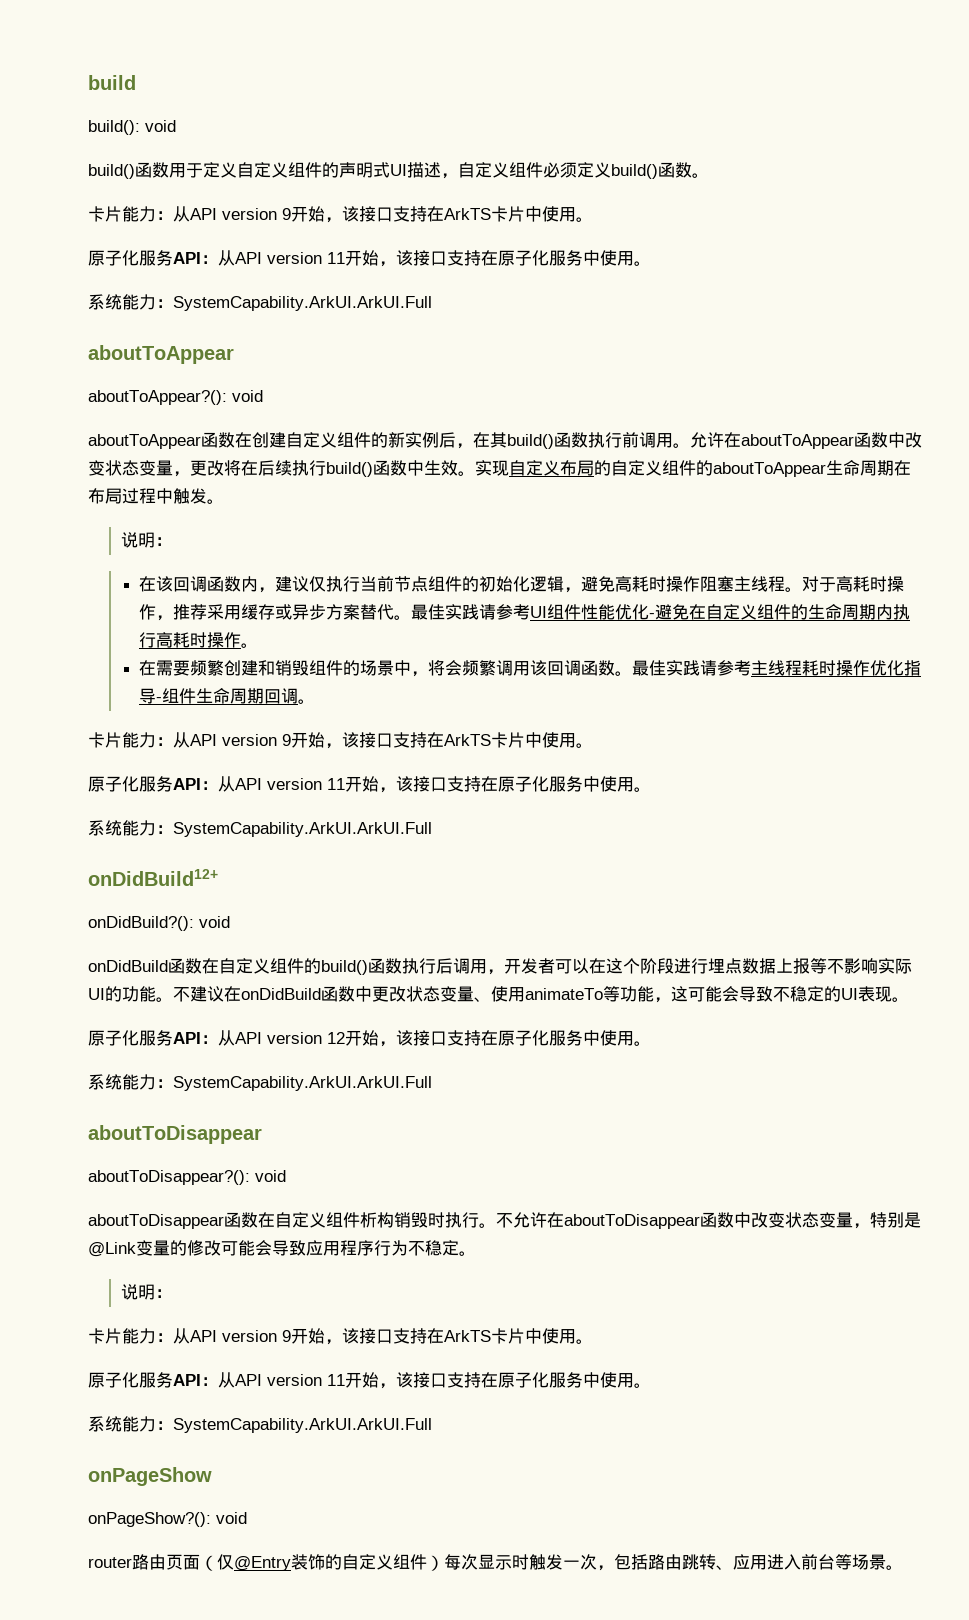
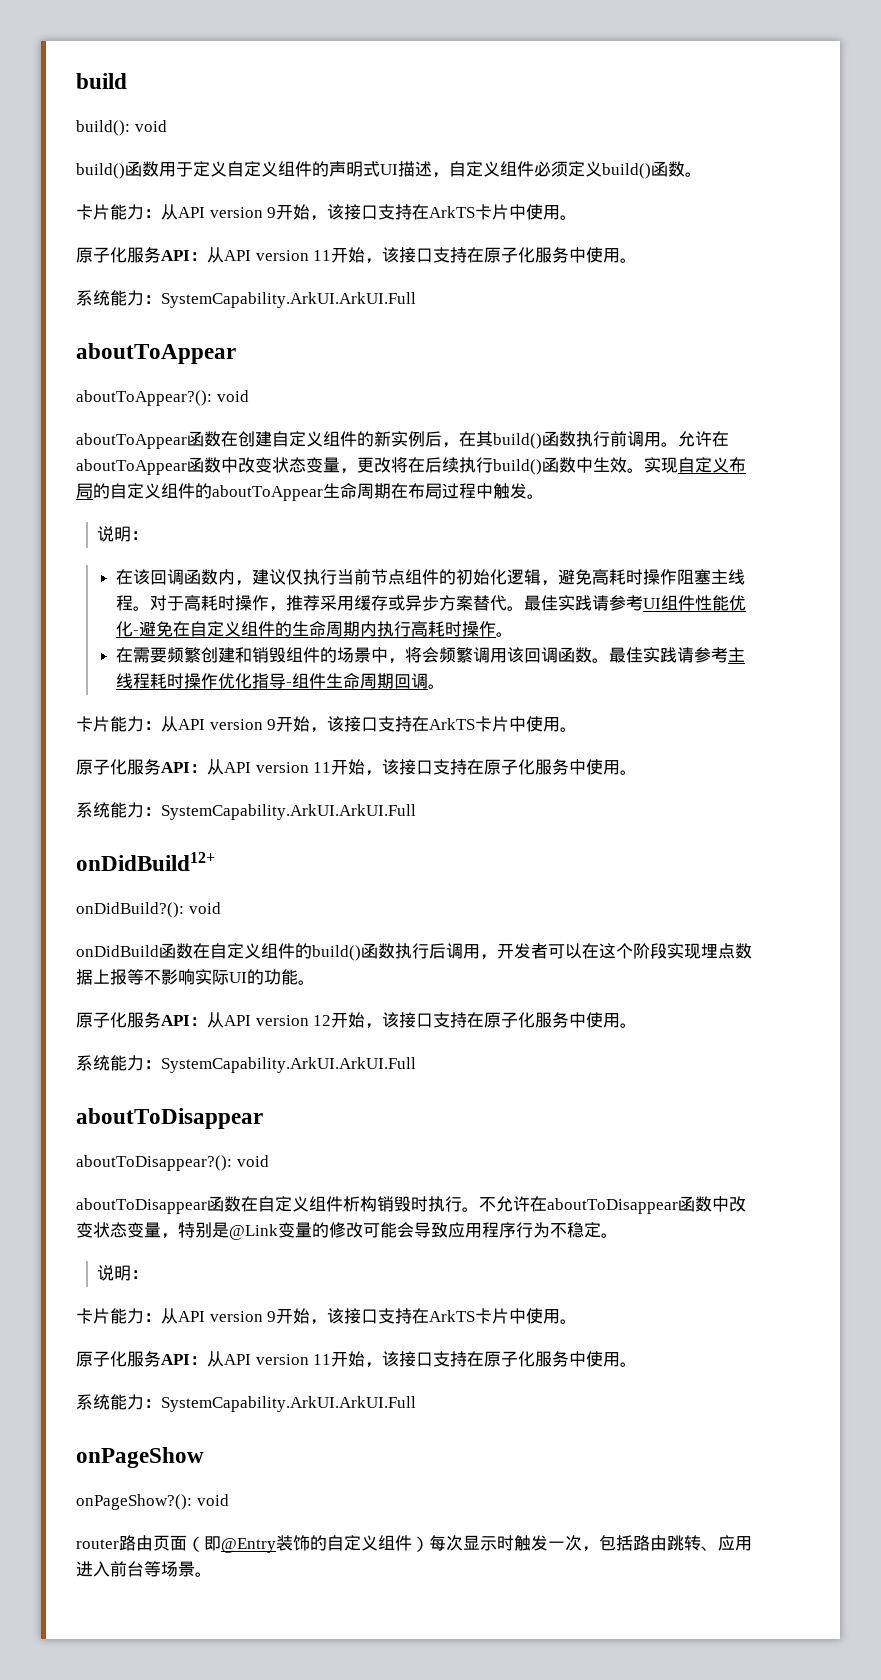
[674,958,708,974] 进行 -> [667,943,701,959] 实现
[173,986,909,1003] 不建议在onDidBuild函数中更改状态变量、使用animateTo等功能，这可能会导致不稳定的UI表现。 -> (315, 982) none
[217,1554,234,1570] 仅 -> [204,1536,221,1551] 即

